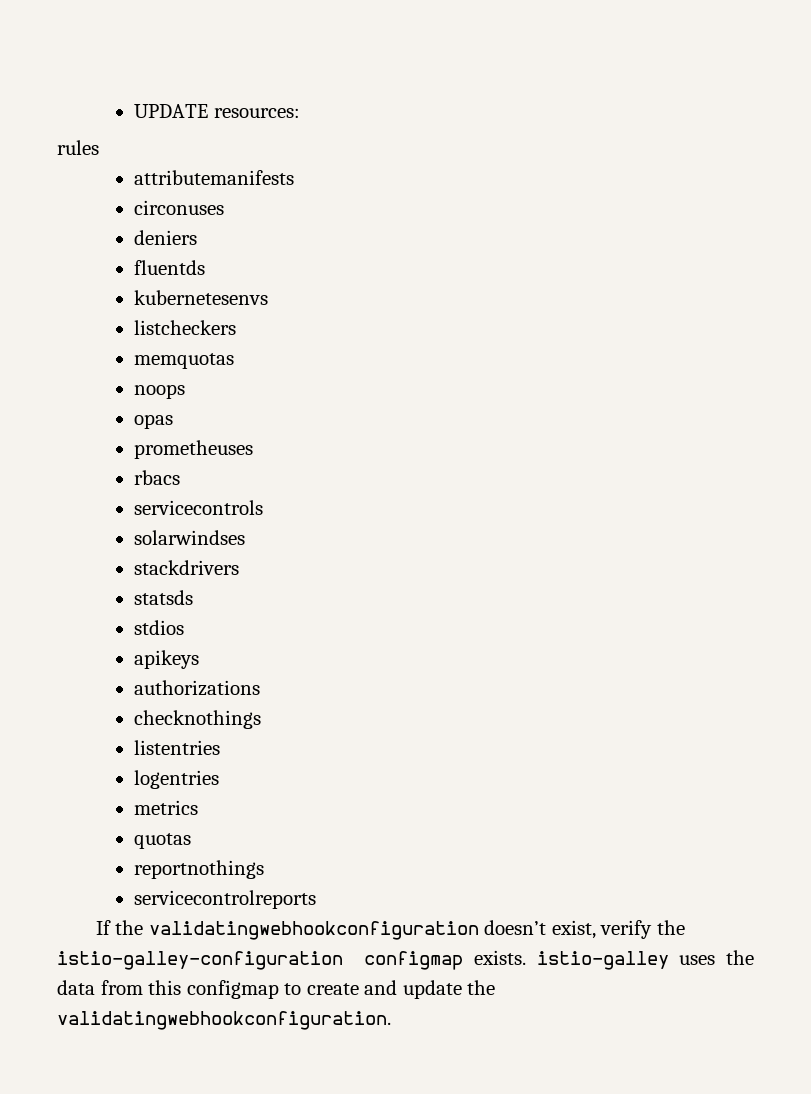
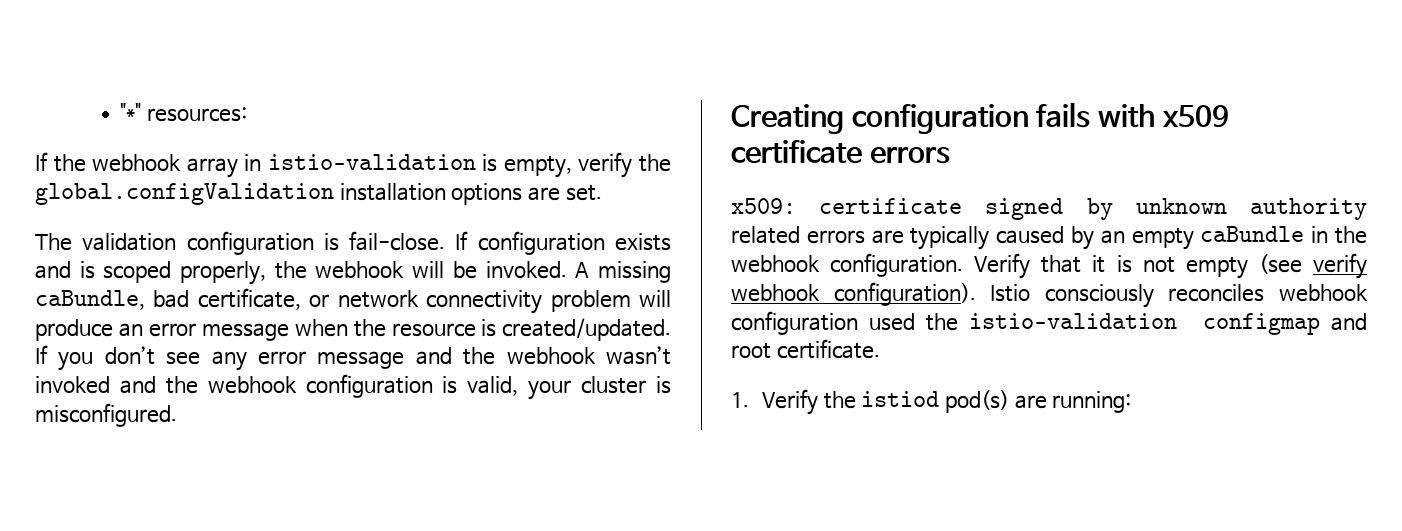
[134,104,209,118] UPDATE -> [120,103,142,120] "*"
[57,140,99,155] [134,170,295,185] [134,200,225,215] [134,230,198,245] [134,260,206,275] [134,290,269,305] [134,320,237,335] [134,353,235,369] [134,384,186,399] [134,414,174,429] [134,440,254,459] [134,470,181,485] [134,500,264,515] [134,530,246,545] [134,560,240,575] [134,590,194,605] [134,620,185,635] [134,650,200,669] [134,680,261,696] [134,710,262,729] [134,740,221,755] [134,770,220,789] [134,800,199,815] [134,833,192,849] [134,860,265,879] [134,890,317,909] [95,920,686,940] [57,950,754,970] [57,980,496,999] [57,1011,391,1030] rules // attributemanifests // circonuses // deniers // fluentds // kubernetesenvs // listcheckers // memquotas // noops // opas // prometheuses // rbacs // servicecontrols // solarwindses // stackdrivers // statsds // stdios // apikeys // authorizations // checknothings // listentries // logentries // metrics // quotas // reportnothings // servicecontrolreports // If the validatingwebhookconfiguration doesn’t exist, verify the istio-galley-configuration configmap exists. istio-galley uses the data from this configmap to create and update the validatingwebhookconfiguration. -> [35,152,671,178] [35,183,602,205] [35,231,671,255] [35,261,671,285] [35,288,671,314] [35,318,672,341] [35,345,672,371] [35,374,671,400] [35,403,177,427] [731,102,1229,134] [731,140,950,164] [731,198,1367,220] [731,226,1367,250] [731,253,1367,279] [731,282,1368,308] [731,311,1368,335] [731,339,880,359] [731,389,1132,415] If the webhook array in istio-validation is empty, verify the global.configValidation installation options are set. // The validation configuration is fail-close. If configuration exists and is scoped properly, the webhook will be invoked. A missing caBundle, bad certificate, or network connectivity problem will produce an error message when the resource is created/updated. If you don’t see any error message and the webhook wasn’t invoked and the webhook configuration is valid, your cluster is misconfigured. // Creating configuration fails with x509 certificate errors // x509: certificate signed by unknown authority related errors are typically caused by an empty caBundle in the webhook configuration. Verify that it is not empty (see verify webhook configuration). Istio consciously reconciles webhook configuration used the istio-validation configmap and root certificate. // 1. Verify the istiod pod(s) are running:

